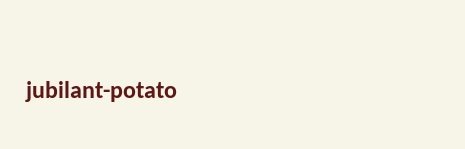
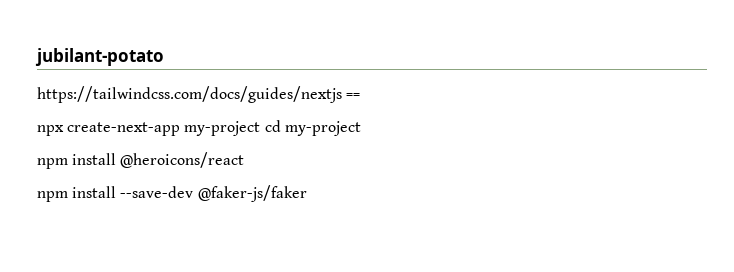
(177, 91) none -> [37,86,361,103] [37,120,361,136] [37,152,245,169] [37,185,307,202] // https://tailwindcss.com/docs/guides/nextjs == // npx create-next-app my-project cd my-project // npm install @heroicons/react // npm install --save-dev @faker-js/faker

